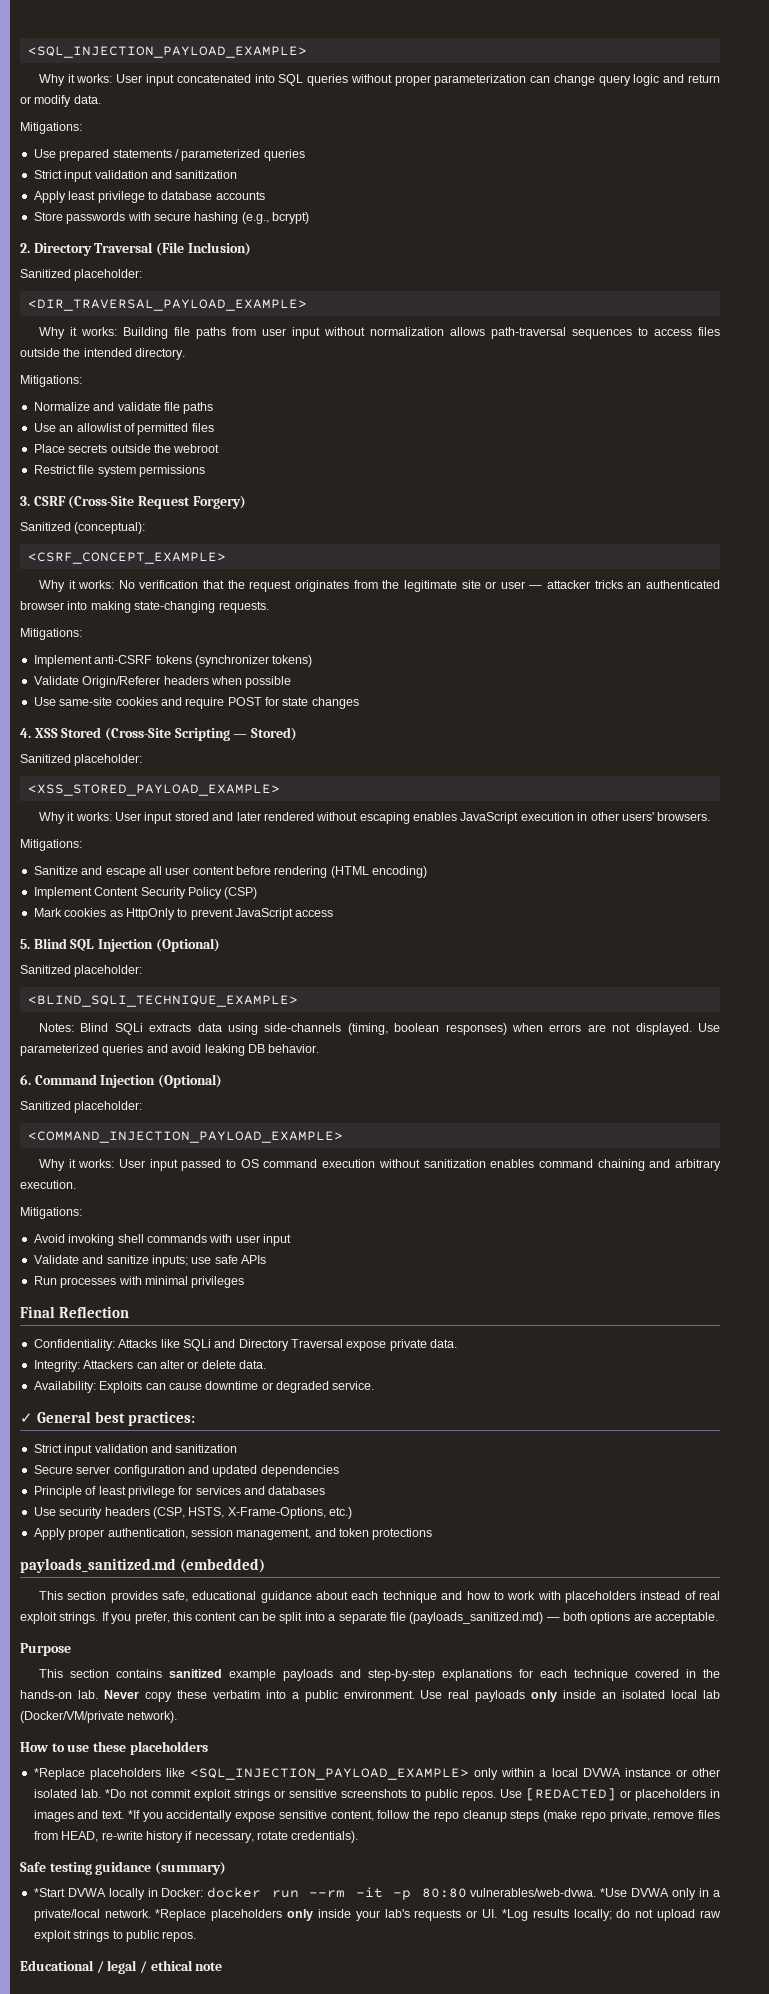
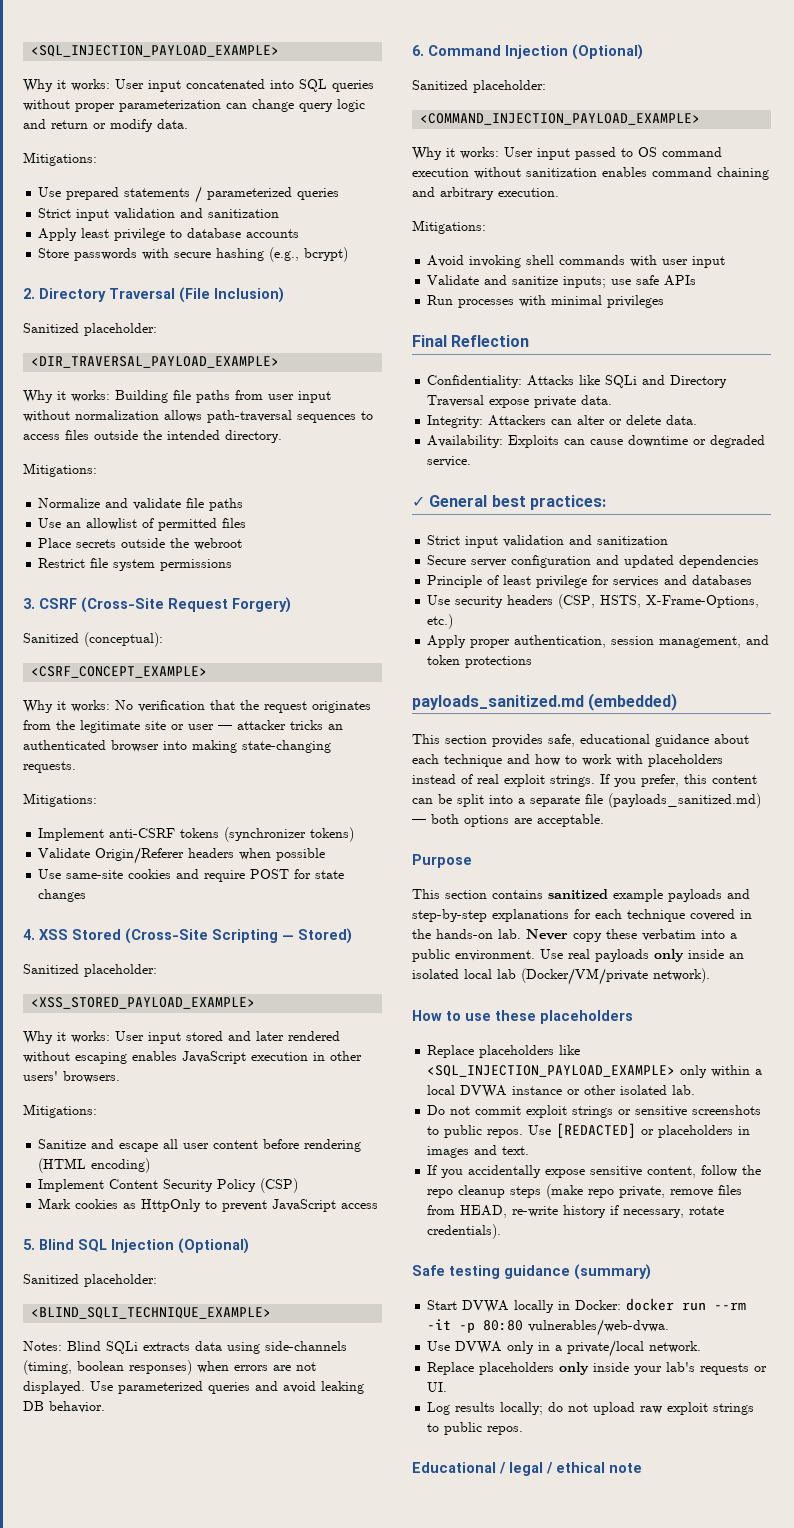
[33,1768,85,1780] *Replace -> [427,1045,475,1058] Replace
[104,1789,126,1798] *Do -> [427,1105,446,1115] // Do
[127,1810,140,1819] *If -> [427,1165,438,1175] // If
[33,1888,65,1897] *Start -> [427,1300,458,1310] Start
[600,1888,628,1897] *Use -> [427,1341,451,1351] // Use
[155,1909,207,1921] *Replace -> [427,1362,475,1375] // Replace
[501,1909,528,1921] *Log -> [427,1402,451,1415] // Log

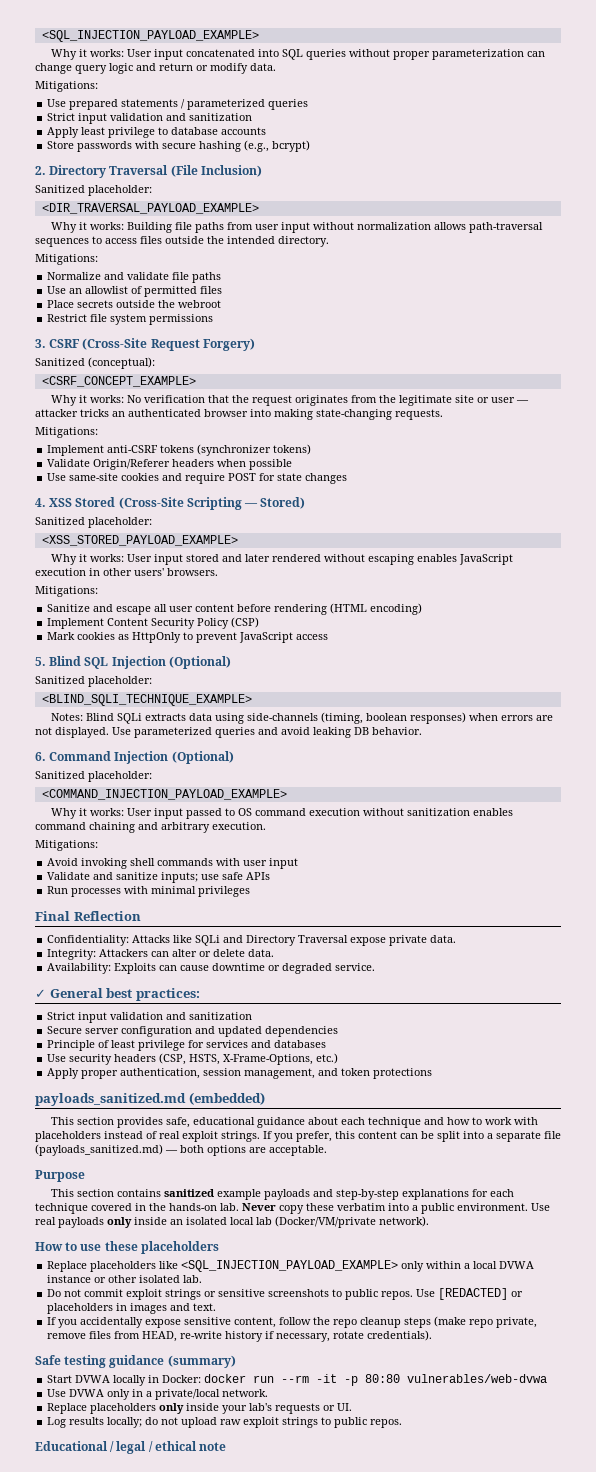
[528,1319,670,1336] vulnerables/web-dvwa. -> [407,1374,548,1383] vulnerables/web-dvwa

